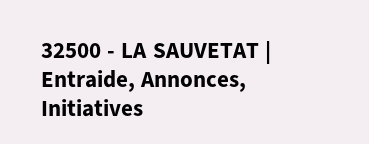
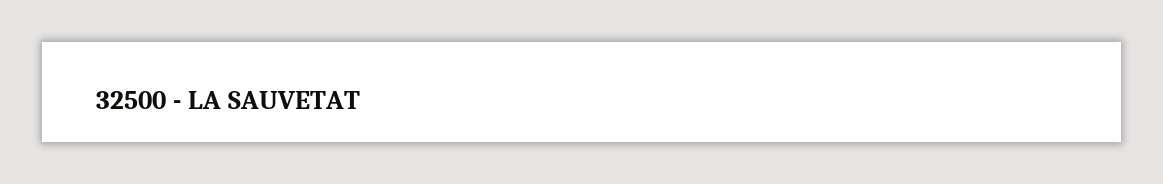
[264,41,271,64] [41,70,247,92] [41,99,143,117] | Entraide, Annonces, Initiatives -> (361, 100) none

